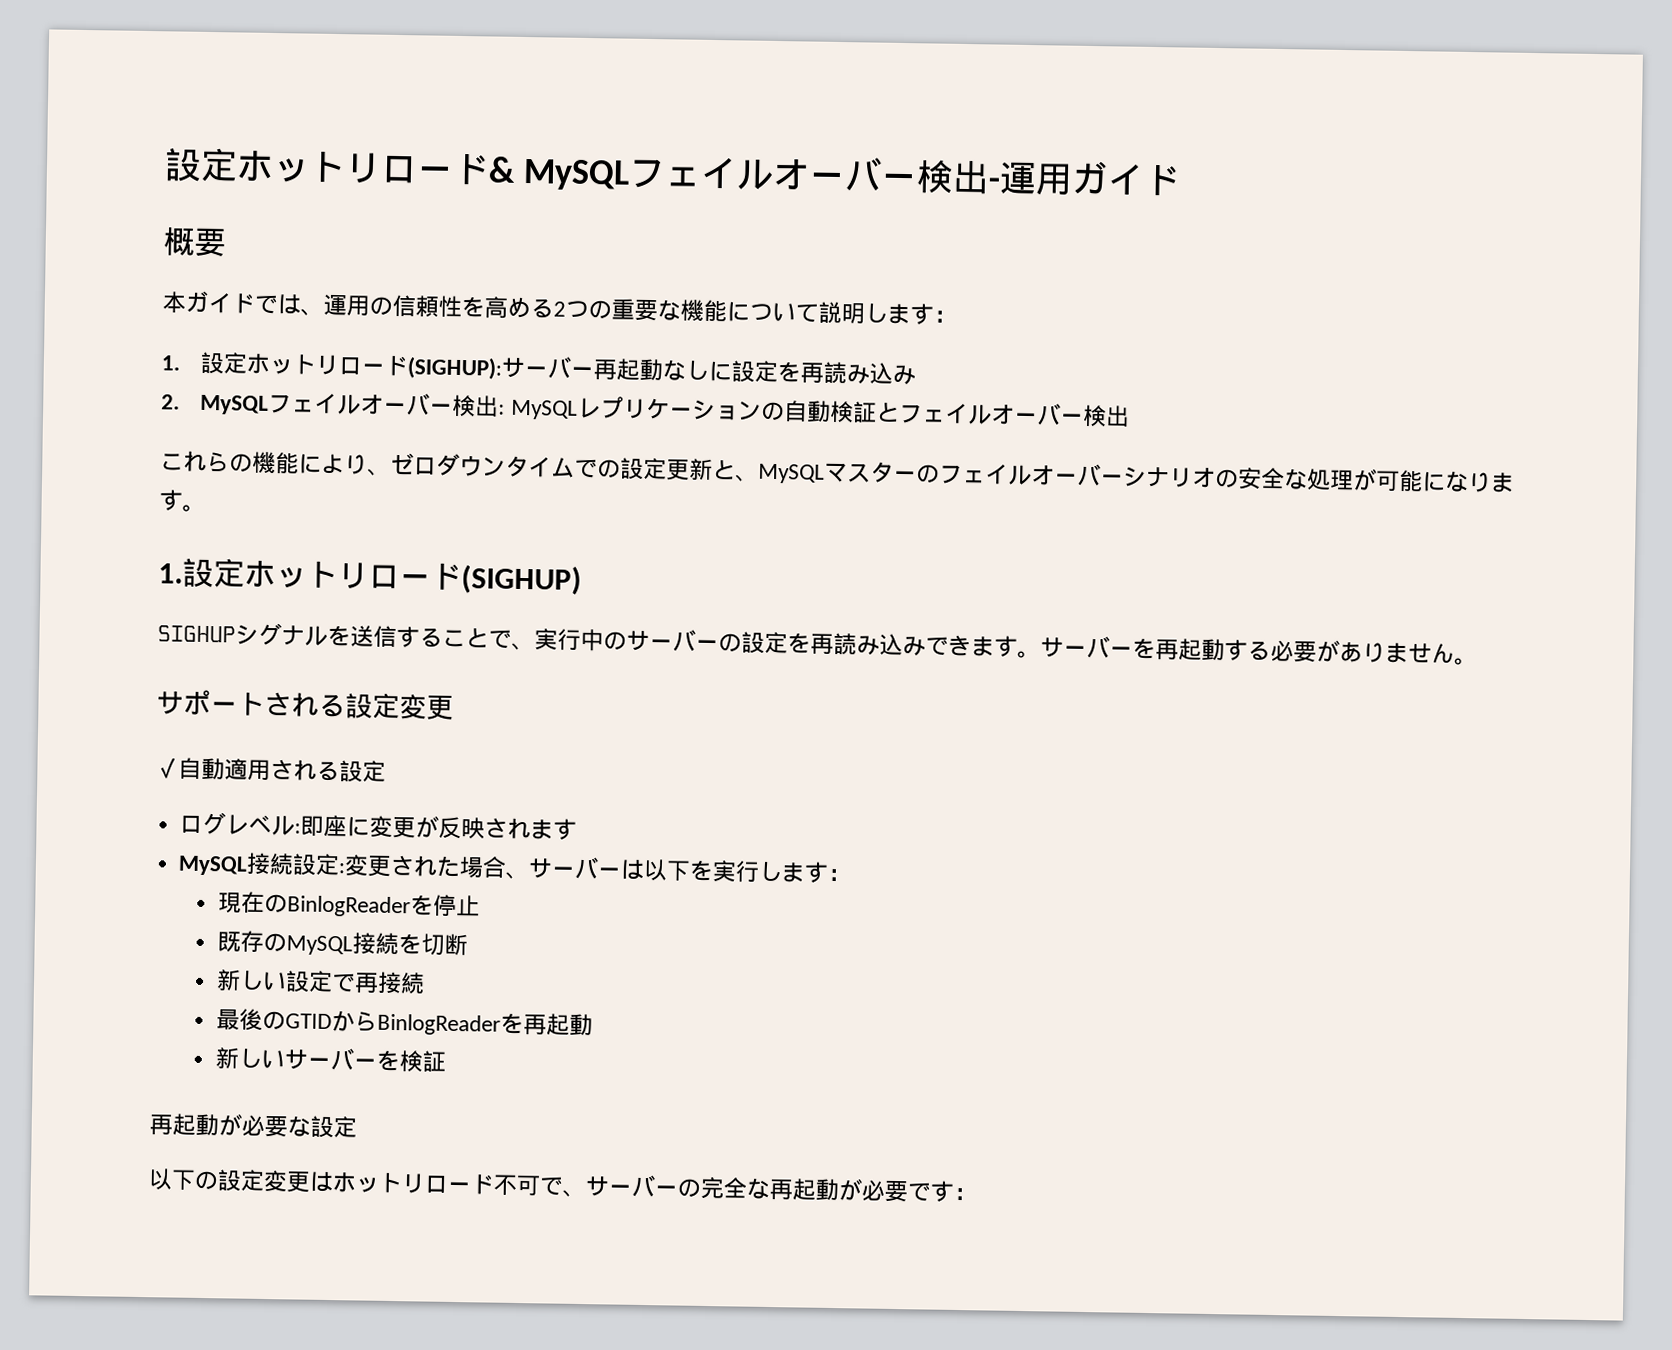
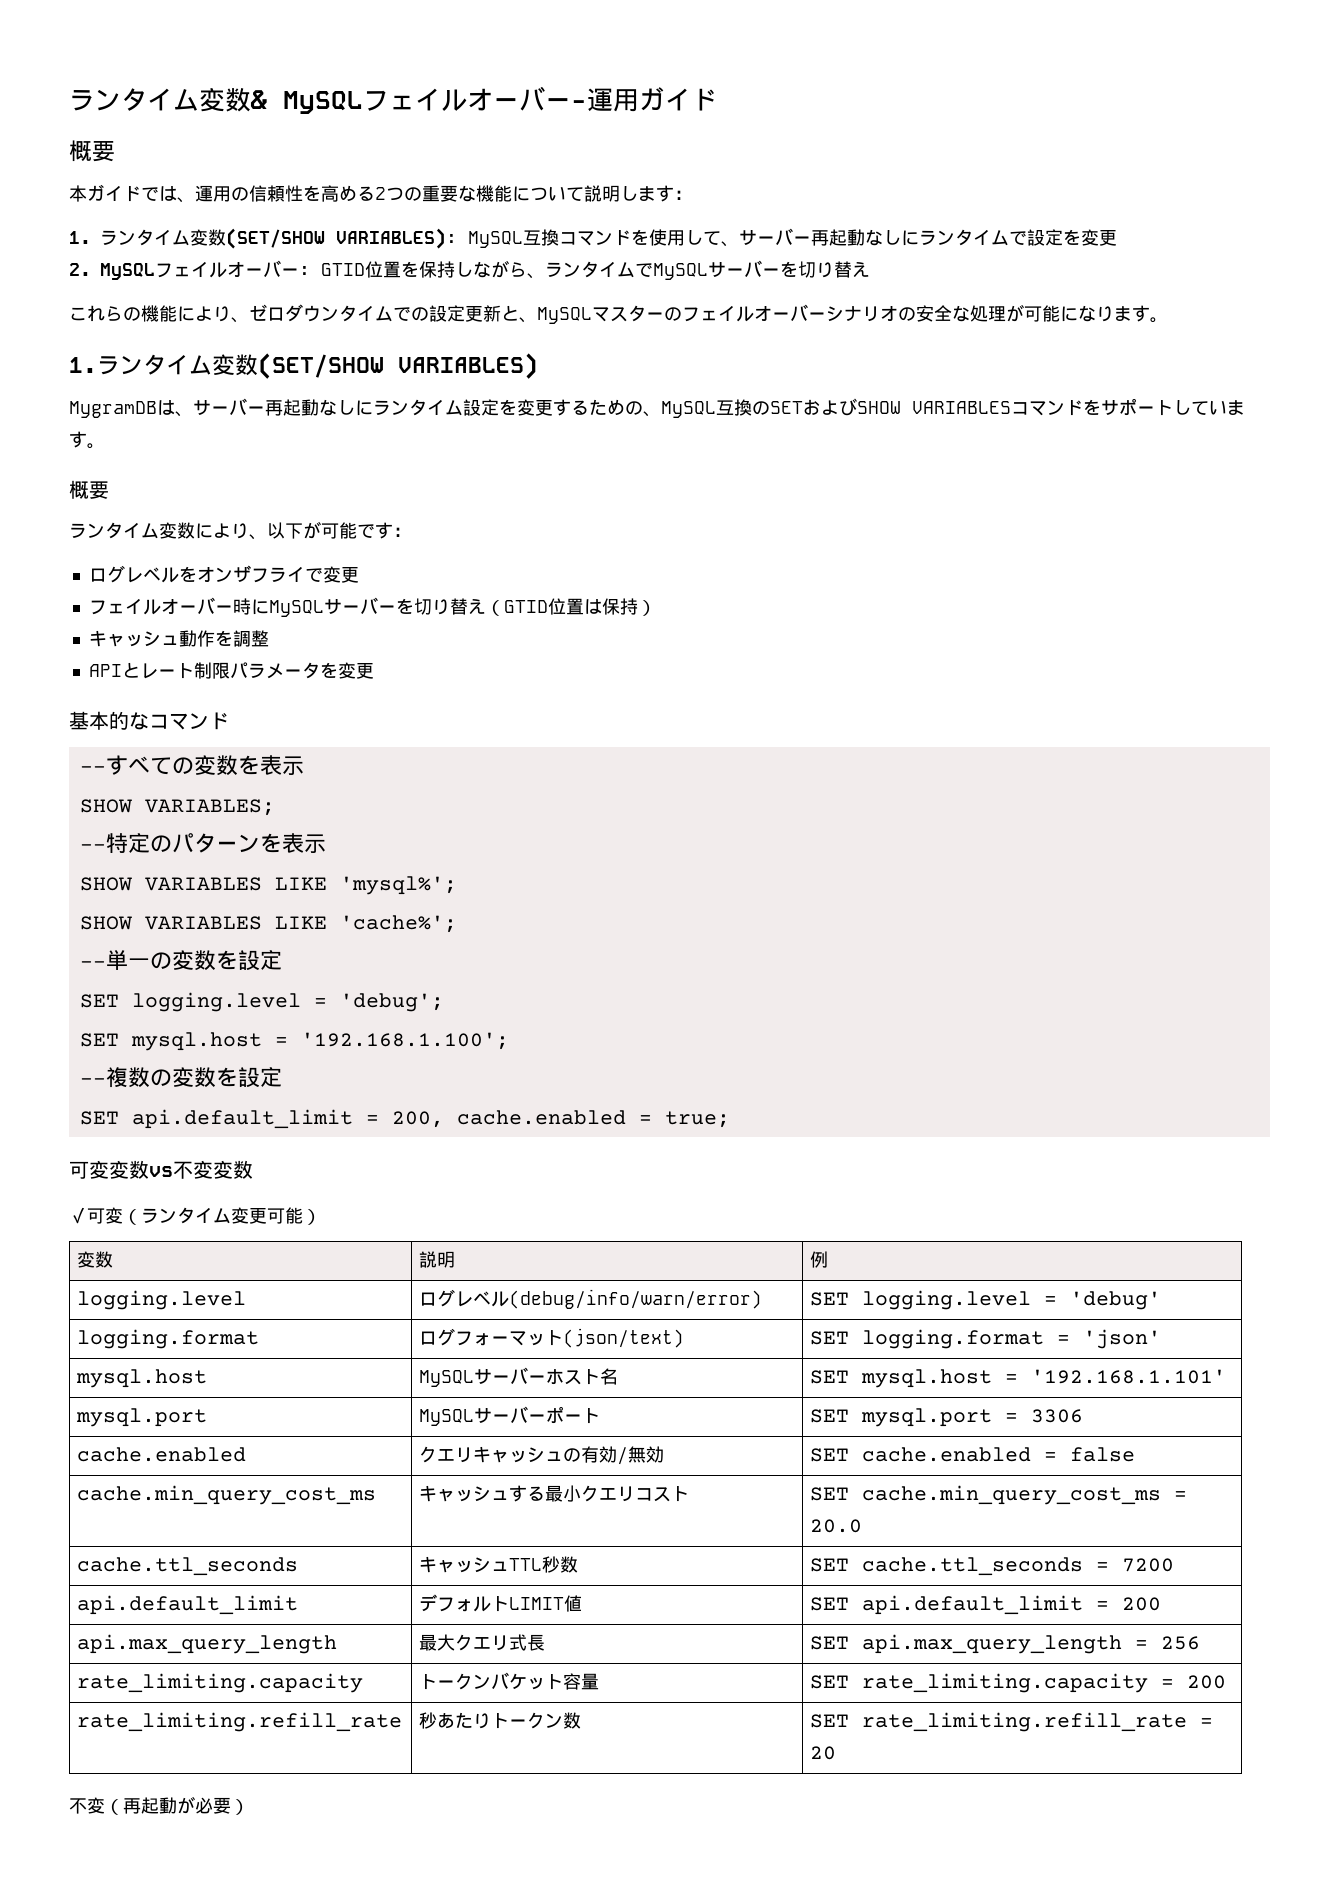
[164,147,490,186] 設定ホットリロード -> [69,87,251,112] ランタイム変数
[915,159,990,195] 検出 -> (571, 103) none
[200,351,917,386] 設定ホットリロード(SIGHUP):サーバー再起動なしに設定を再読み込み -> [100,228,1117,249] ランタイム変数(SET/SHOW VARIABLES): MySQL互換コマンドを使用して、サーバー再起動なしにランタイムで設定を変更
[452,394,1130,428] 検出: MySQLレプリケーションの自動検証とフェイルオーバー検出 -> [299,260,870,280] : GTID位置を保持しながら、ランタイムでMySQLサーバーを切り替え
[182,557,582,595] [157,622,1478,666] [156,689,454,720] [155,757,386,783] [179,811,578,840] [178,852,852,883] [217,891,480,918] [216,930,468,956] [215,969,425,995] [215,1008,593,1037] [214,1047,446,1073] [149,1113,357,1139] [148,1168,977,1203] 設定ホットリロード(SIGHUP) // SIGHUPシグナルを送信することで、実行中のサーバーの設定を再読み込みできます。サーバーを再起動する必要がありません。 // サポートされる設定変更 // ✓自動適用される設定 // ログレベル:即座に変更が反映されます // MySQL接続設定:変更された場合、サーバーは以下を実行します： // 現在のBinlogReaderを停止 // 既存のMySQL接続を切断 // 新しい設定で再接続 // 最後のGTIDからBinlogReaderを再起動 // 新しいサーバーを検証 // 再起動が必要な設定 // 以下の設定変更はホットリロード不可で、サーバーの完全な再起動が必要です： -> [97,353,538,379] [69,398,1245,418] [69,431,105,449] [69,480,109,499] [69,521,411,540] [88,565,359,583] [88,597,656,617] [88,630,269,647] [88,662,374,679] [69,711,229,730] [79,755,304,776] [79,799,275,816] [79,833,326,853] [79,876,457,895] [79,915,457,933] [79,950,282,971] [79,992,444,1012] [79,1032,509,1051] [79,1067,282,1088] [79,1109,730,1129] [69,1160,253,1179] [69,1207,321,1225] [77,1251,114,1268] [419,1251,456,1268] [810,1251,829,1268] [77,1290,247,1310] [419,1289,763,1309] [810,1290,1162,1310] [77,1329,260,1349] [419,1328,685,1348] [810,1329,1162,1349] [76,1369,208,1388] [419,1367,619,1387] [810,1369,1227,1388] [76,1408,208,1427] [419,1406,601,1426] [810,1408,1084,1427] [77,1447,247,1462] [419,1446,665,1465] [810,1447,1136,1462] [77,1485,377,1505] [419,1485,690,1502] [810,1485,1188,1505] [810,1519,863,1533] [77,1557,299,1576] [419,1556,579,1573] [810,1557,1175,1576] [77,1595,299,1615] [419,1594,583,1612] [810,1595,1162,1615] [77,1634,338,1654] [419,1634,546,1651] [810,1634,1201,1654] [77,1673,364,1693] [419,1672,600,1690] [810,1673,1227,1693] [77,1712,403,1732] [419,1712,582,1729] [810,1712,1214,1732] [810,1746,837,1760] [69,1796,249,1815] ランタイム変数(SET/SHOW VARIABLES) // MygramDBは、サーバー再起動なしにランタイム設定を変更するための、MySQL互換のSETおよびSHOW VARIABLESコマンドをサポートしています。 // 概要 // ランタイム変数により、以下が可能です： // ログレベルをオンザフライで変更 // フェイルオーバー時にMySQLサーバーを切り替え（GTID位置は保持） // キャッシュ動作を調整 // APIとレート制限パラメータを変更 // 基本的なコマンド // --すべての変数を表示 // SHOW VARIABLES; // --特定のパターンを表示 // SHOW VARIABLES LIKE 'mysql%'; // SHOW VARIABLES LIKE 'cache%'; // --単一の変数を設定 // SET logging.level = 'debug'; // SET mysql.host = '192.168.1.100'; // --複数の変数を設定 // SET api.default_limit = 200, cache.enabled = true; // 可変変数vs不変変数 // ✓可変（ランタイム変更可能） // 変数 | 説明 | 例 // logging.level | ログレベル(debug/info/warn/error) | SET logging.level = 'debug' // logging.format | ログフォーマット(json/text) | SET logging.format = 'json' // mysql.host | MySQLサーバーホスト名 | SET mysql.host = '192.168.1.101' // mysql.port | MySQLサーバーポート | SET mysql.port = 3306 // cache.enabled | クエリキャッシュの有効/無効 | SET cache.enabled = false // cache.min_query_cost_ms | キャッシュする最小クエリコスト | SET cache.min_query_cost_ms = 20.0 // cache.ttl_seconds | キャッシュTTL秒数 | SET cache.ttl_seconds = 7200 // api.default_limit | デフォルトLIMIT値 | SET api.default_limit = 200 // api.max_query_length | 最大クエリ式長 | SET api.max_query_length = 256 // rate_limiting.capacity | トークンバケット容量 | SET rate_limiting.capacity = 200 // rate_limiting.refill_rate | 秒あたりトークン数 | SET rate_limiting.refill_rate = 20 // 不変（再起動が必要）

